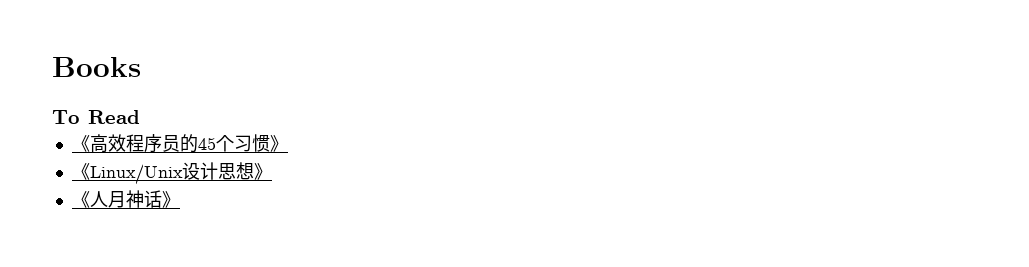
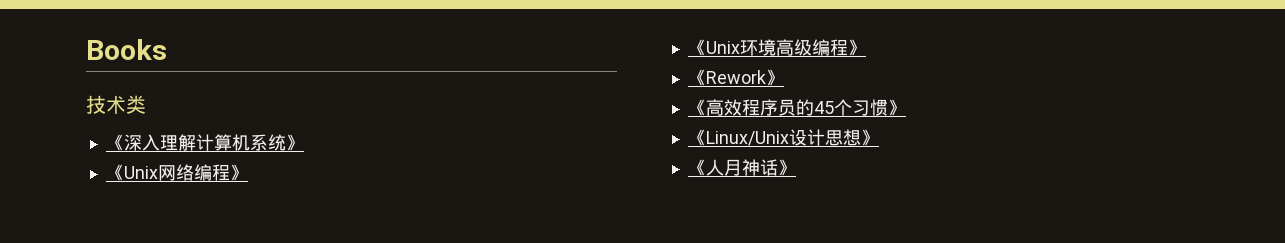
[52,110,140,124] To Read -> [86,95,146,114] [105,134,304,151] [105,164,248,181] [687,39,866,56] [687,69,784,86] 技术类 // 《深入理解计算机系统》 // 《Unix网络编程》 // 《Unix环境高级编程》 // 《Rework》

